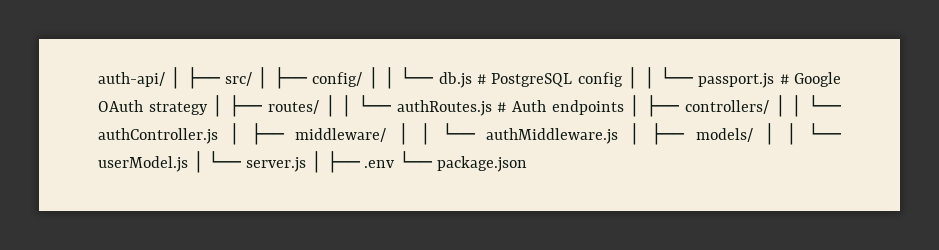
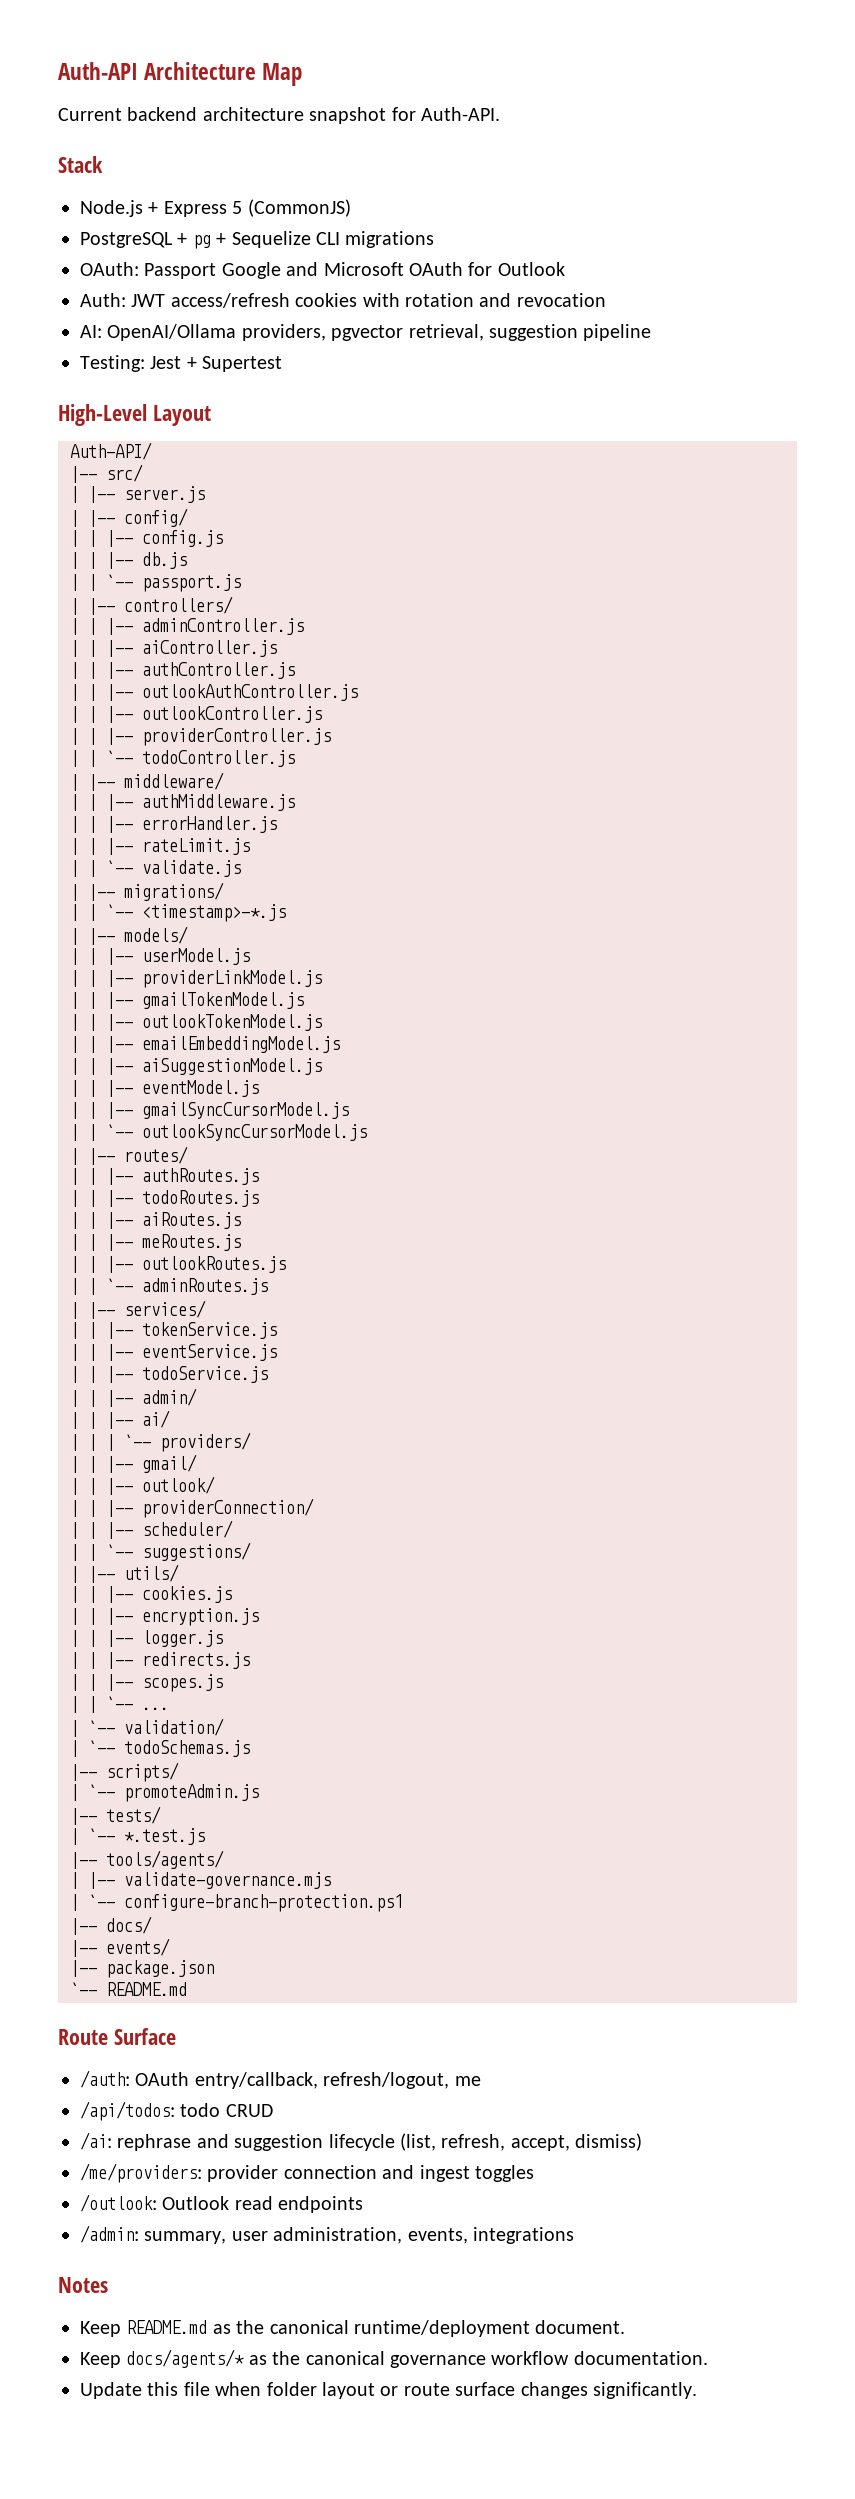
[98,67,841,89] [98,95,843,117] [98,123,843,145] [98,151,527,173] auth-api/ │ ├── src/ │ ├── config/ │ │ └── db.js # PostgreSQL config │ │ └── passport.js # Google OAuth strategy │ ├── routes/ │ │ └── authRoutes.js # Auth endpoints │ ├── controllers/ │ │ └── authController.js │ ├── middleware/ │ │ └── authMiddleware.js │ ├── models/ │ │ └── userModel.js │ └── server.js │ ├── .env └── package.json -> [58,62,303,86] [58,107,500,124] [58,156,103,173] [80,199,351,217] [80,231,435,249] [80,262,565,279] [80,293,606,308] [80,324,652,341] [80,355,283,372] [58,404,211,426] [70,442,152,460] [70,464,143,483] [70,486,205,503] [70,508,188,527] [70,530,223,547] [70,552,187,569] [70,574,241,592] [70,596,233,615] [70,618,304,635] [70,640,277,657] [70,662,295,679] [70,684,358,701] [70,706,322,723] [70,728,331,746] [70,750,295,767] [70,772,224,791] [70,794,295,811] [70,816,277,833] [70,838,250,855] [70,860,241,877] [70,882,224,901] [70,904,286,922] [70,926,188,945] [70,948,250,965] [70,970,322,988] [70,992,304,1009] [70,1014,322,1031] [70,1036,340,1053] [70,1058,322,1075] [70,1080,259,1097] [70,1102,349,1119] [70,1124,367,1141] [70,1146,188,1165] [70,1168,259,1185] [70,1190,259,1207] [70,1212,241,1229] [70,1234,241,1251] [70,1256,286,1273] [70,1278,268,1295] [70,1300,206,1319] [70,1322,277,1339] [70,1344,277,1361] [70,1366,268,1383] [70,1388,197,1407] [70,1410,170,1429] [70,1432,251,1452] [70,1454,197,1473] [70,1476,215,1495] [70,1498,314,1518] [70,1520,233,1539] [70,1542,251,1561] [70,1564,179,1583] [70,1586,232,1603] [70,1608,259,1626] [70,1630,223,1647] [70,1652,250,1669] [70,1674,223,1692] [70,1696,169,1713] [70,1718,224,1737] [70,1740,250,1757] [70,1762,179,1782] [70,1784,259,1802] [70,1806,161,1825] [70,1828,205,1845] [70,1850,224,1869] [70,1872,331,1889] [70,1894,403,1912] [70,1916,152,1935] [70,1938,170,1957] [70,1960,214,1978] [70,1982,187,1996] [58,2028,176,2045] [80,2070,481,2089] [80,2101,273,2121] [80,2132,643,2151] [80,2163,534,2183] [80,2194,364,2213] [80,2225,574,2244] [58,2277,108,2293] [80,2320,626,2337] [80,2349,708,2368] [80,2382,697,2399] Auth-API Architecture Map // Current backend architecture snapshot for Auth-API. // Stack // Node.js + Express 5 (CommonJS) // PostgreSQL + pg + Sequelize CLI migrations // OAuth: Passport Google and Microsoft OAuth for Outlook // Auth: JWT access/refresh cookies with rotation and revocation // AI: OpenAI/Ollama providers, pgvector retrieval, suggestion pipeline // Testing: Jest + Supertest // High-Level Layout // Auth-API/ // |-- src/ // | |-- server.js // | |-- config/ // | | |-- config.js // | | |-- db.js // | | `-- passport.js // | |-- controllers/ // | | |-- adminController.js // | | |-- aiController.js // | | |-- authController.js // | | |-- outlookAuthController.js // | | |-- outlookController.js // | | |-- providerController.js // | | `-- todoController.js // | |-- middleware/ // | | |-- authMiddleware.js // | | |-- errorHandler.js // | | |-- rateLimit.js // | | `-- validate.js // | |-- migrations/ // | | `-- <timestamp>-*.js // | |-- models/ // | | |-- userModel.js // | | |-- providerLinkModel.js // | | |-- gmailTokenModel.js // | | |-- outlookTokenModel.js // | | |-- emailEmbeddingModel.js // | | |-- aiSuggestionModel.js // | | |-- eventModel.js // | | |-- gmailSyncCursorModel.js // | | `-- outlookSyncCursorModel.js // | |-- routes/ // | | |-- authRoutes.js // | | |-- todoRoutes.js // | | |-- aiRoutes.js // | | |-- meRoutes.js // | | |-- outlookRoutes.js // | | `-- adminRoutes.js // | |-- services/ // | | |-- tokenService.js // | | |-- eventService.js // | | |-- todoService.js // | | |-- admin/ // | | |-- ai/ // | | | `-- providers/ // | | |-- gmail/ // | | |-- outlook/ // | | |-- providerConnection/ // | | |-- scheduler/ // | | `-- suggestions/ // | |-- utils/ // | | |-- cookies.js // | | |-- encryption.js // | | |-- logger.js // | | |-- redirects.js // | | |-- scopes.js // | | `-- ... // | `-- validation/ // | `-- todoSchemas.js // |-- scripts/ // | `-- promoteAdmin.js // |-- tests/ // | `-- *.test.js // |-- tools/agents/ // | |-- validate-governance.mjs // | `-- configure-branch-protection.ps1 // |-- docs/ // |-- events/ // |-- package.json // `-- README.md // Route Surface // /auth: OAuth entry/callback, refresh/logout, me // /api/todos: todo CRUD // /ai: rephrase and suggestion lifecycle (list, refresh, accept, dismiss) // /me/providers: provider connection and ingest toggles // /outlook: Outlook read endpoints // /admin: summary, user administration, events, integrations // Notes // Keep README.md as the canonical runtime/deployment document. // Keep docs/agents/* as the canonical governance workflow documentation. // Update this file when folder layout or route surface changes significantly.

